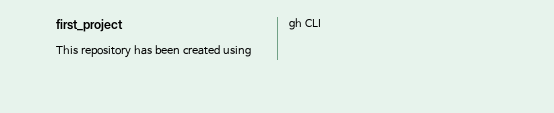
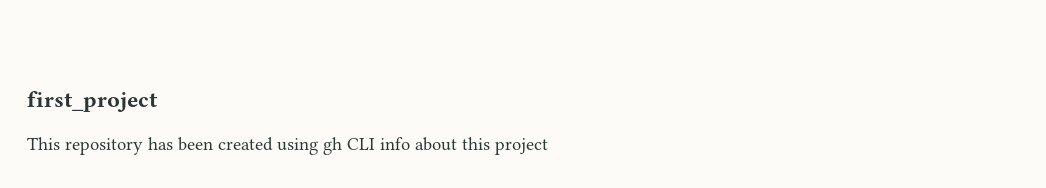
(321, 23) none -> [380,137,548,155] info about this project

